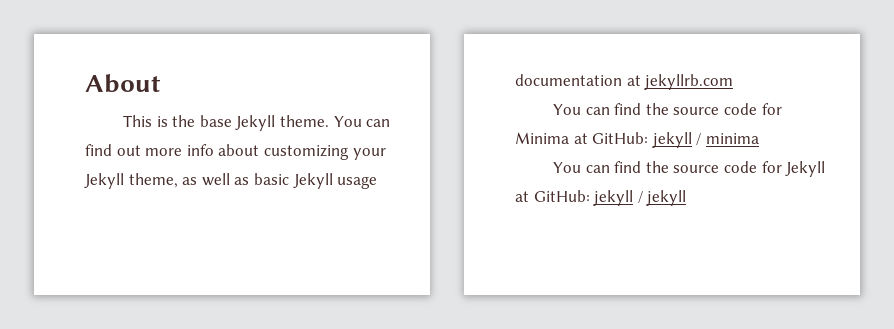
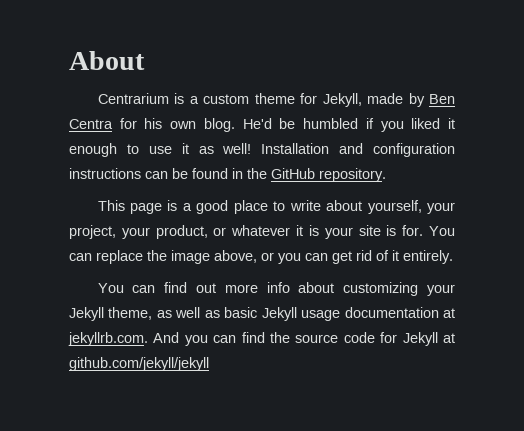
[123,115,330,131] This is the base Jekyll theme. -> [97,93,455,107] [69,118,455,132] [69,143,455,157] [69,168,386,182] [97,200,455,214] [69,225,455,239] [69,250,453,264] Centrarium is a custom theme for Jekyll, made by Ben Centra for his own blog. He'd be humbled if you liked it enough to use it as well! Installation and configuration instructions can be found in the GitHub repository. // This page is a good place to write about yourself, your project, your product, or whatever it is your site is for. You can replace the image above, or you can get rid of it entirely. //
[644,74,734,90] [553,103,782,115] [515,132,759,148] [553,162,582,173] jekyllrb.com // You can find the source code for Minima at GitHub: jekyll / minima // You -> [68,332,208,346] jekyllrb.com. And you
[533,190,687,206] GitHub: jekyll / jekyll -> [69,357,209,371] github.com/jekyll/jekyll

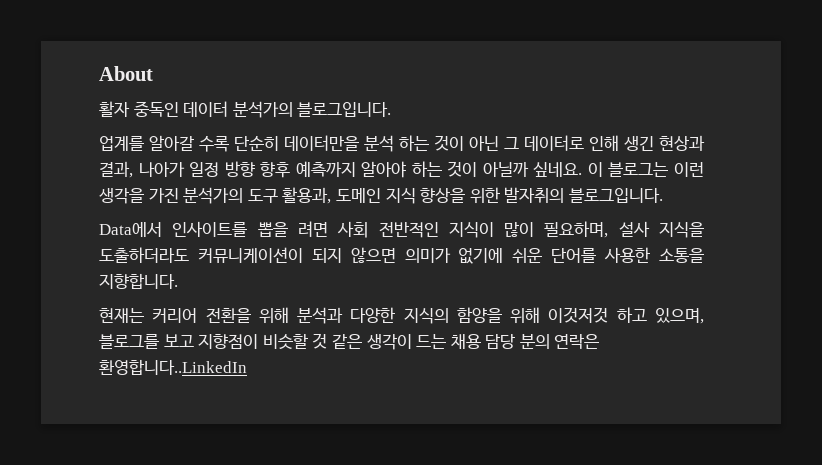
[97,93,455,107] [69,118,455,132] [69,143,455,157] [69,168,386,182] [97,200,455,214] [69,225,455,239] [69,250,453,264] [97,282,456,296] [69,307,456,321] [68,332,455,346] [69,357,209,371] Centrarium is a custom theme for Jekyll, made by Ben Centra for his own blog. He'd be humbled if you liked it enough to use it as well! Installation and configuration instructions can be found in the GitHub repository. // This page is a good place to write about yourself, your project, your product, or whatever it is your site is for. You can replace the image above, or you can get rid of it entirely. // You can find out more info about customizing your Jekyll theme, as well as basic Jekyll usage documentation at jekyllrb.com. And you can find the source code for Jekyll at github.com/jekyll/jekyll -> [99,101,392,118] [99,135,705,152] [99,161,705,178] [99,187,663,204] [99,221,704,238] [99,247,704,264] [99,273,178,289] [99,307,704,324] [99,333,600,350] [99,359,247,375] 활자 중독인 데이터 분석가의 블로그입니다. // 업계를 알아갈 수록 단순히 데이터만을 분석 하는 것이 아닌 그 데이터로 인해 생긴 현상과 결과, 나아가 일정 방향 향후 예측까지 알아야 하는 것이 아닐까 싶네요. 이 블로그는 이런 생각을 가진 분석가의 도구 활용과, 도메인 지식 향상을 위한 발자취의 블로그입니다. // Data에서 인사이트를 뽑을 려면 사회 전반적인 지식이 많이 필요하며, 설사 지식을 도출하더라도 커뮤니케이션이 되지 않으면 의미가 없기에 쉬운 단어를 사용한 소통을 지향합니다. // 현재는 커리어 전환을 위해 분석과 다양한 지식의 함양을 위해 이것저것 하고 있으며, 블로그를 보고 지향점이 비슷할 것 같은 생각이 드는 채용 담당 분의 연락은 환영합니다..LinkedIn

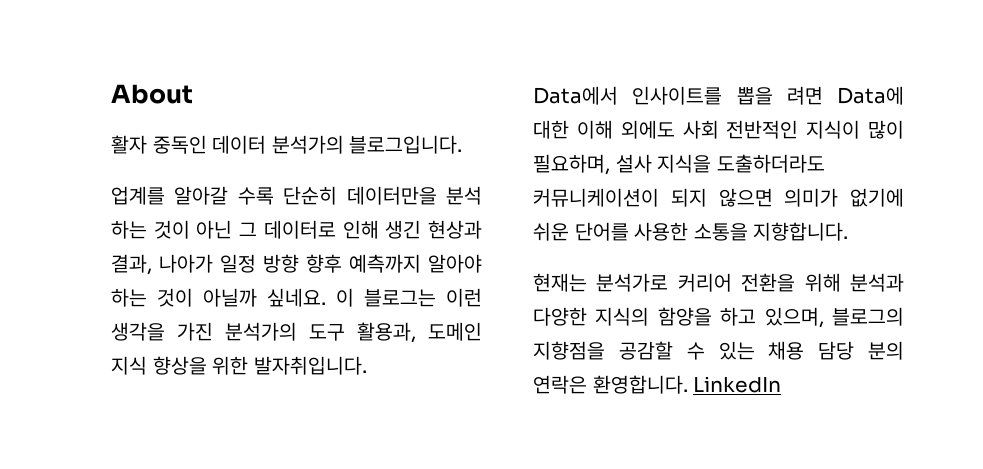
[504,187,663,203] 발자취의 블로그입니다. -> [253,356,367,375] 발자취입니다.
(328, 229) none -> [837,86,904,105] [533,120,675,139] Data에 대한 이해 외에도
(144, 315) none -> [596,273,669,292] 분석가로
[510,307,704,324] [99,333,447,350] 위해 이것저것 하고 있으며, 블로그를 보고 지향점이 비슷할 것 같은 생각이 드는 -> [720,307,904,328] [533,341,755,360] 하고 있으며, 블로그의 지향점을 공감할 수 있는
[99,359,247,375] 환영합니다..LinkedIn -> [592,375,782,394] 환영합니다. LinkedIn

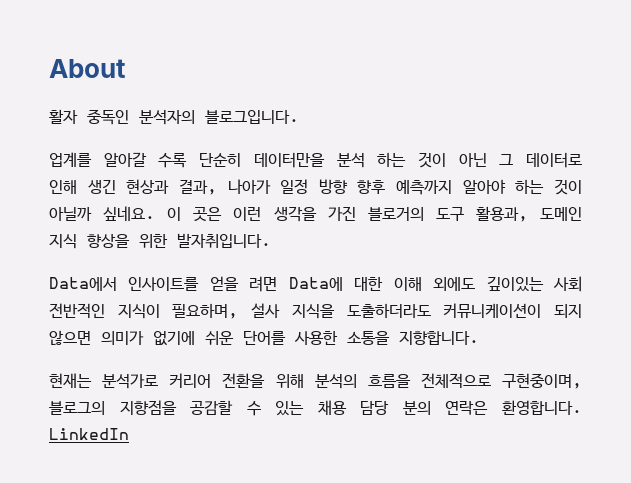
[212,135,344,154] 데이터 분석가의 -> [139,109,195,125] 분석자의
[364,289,436,307] 블로그는 -> [193,207,223,222] 곳은
[225,322,297,341] 분석가의 -> [367,207,424,221] 블로거의
[736,87,773,105] 뽑을 -> [209,276,239,291] 얻을
(675, 129) none -> [486,276,544,292] 깊이있는
[868,120,904,139] 많이 -> (160, 311) none
[850,273,905,292] [533,307,824,328] 분석과 다양한 지식의 함양을 하고 있으며, -> [314,373,582,389] 분석의 흐름을 전체적으로 구현중이며,

